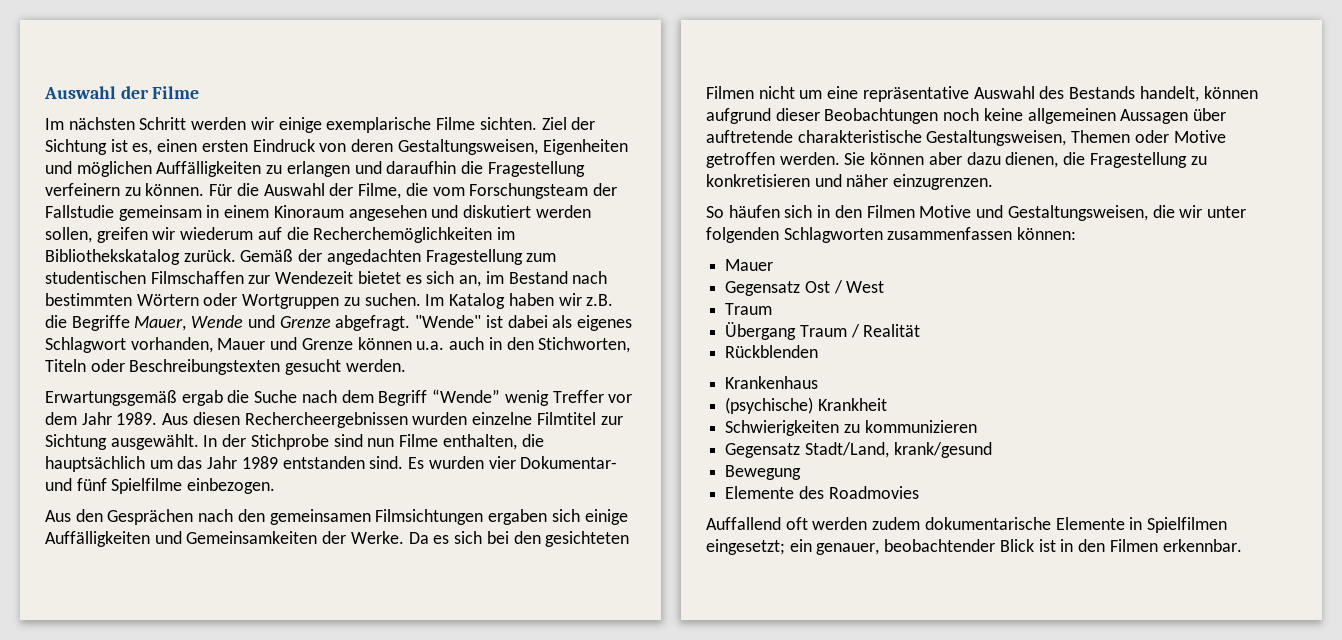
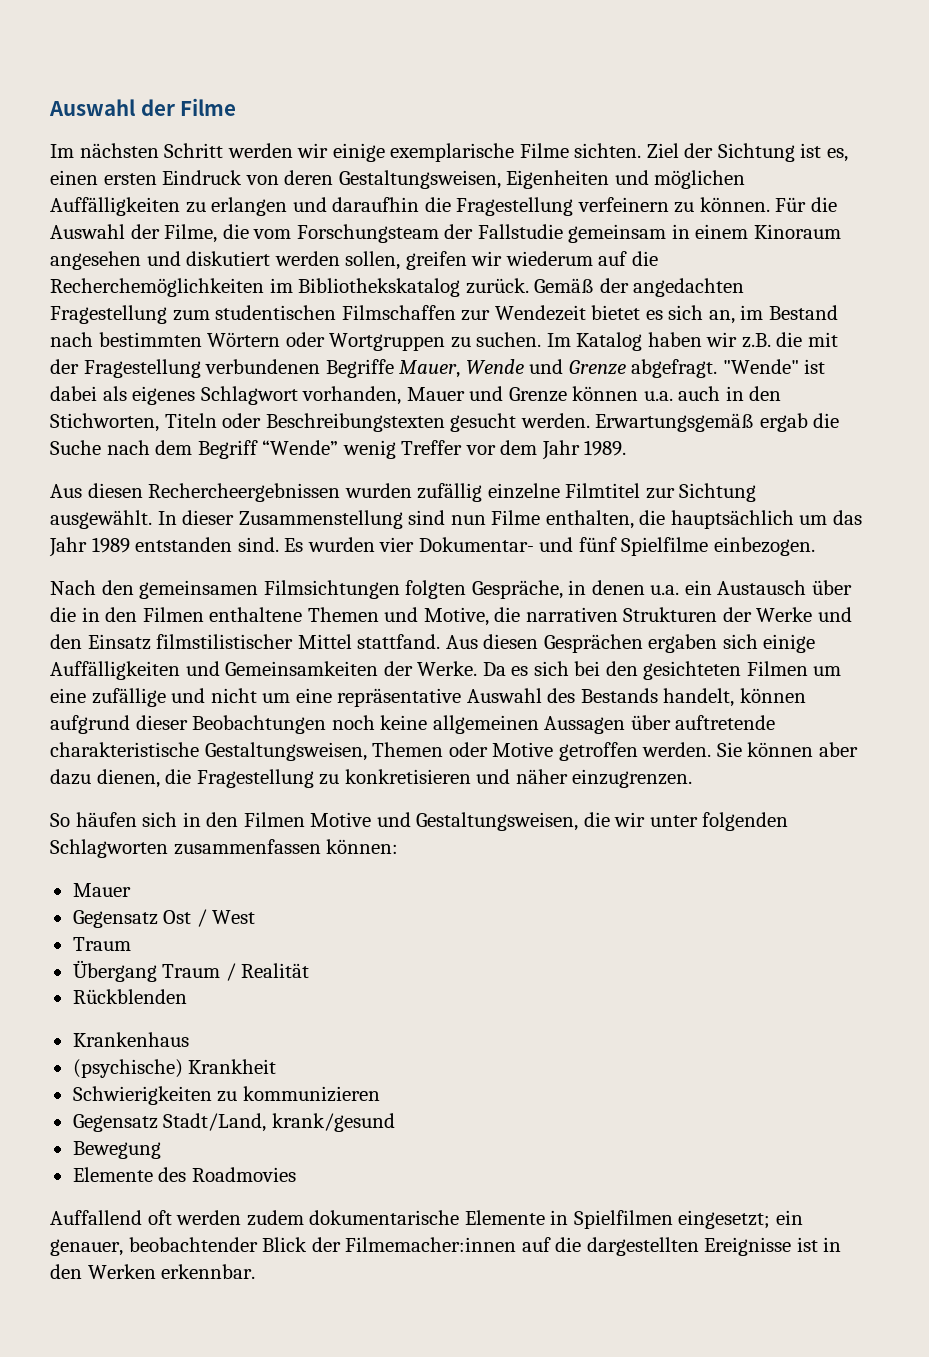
(67, 321) none -> [807,332,838,347] [50,359,321,378] mit der Fragestellung verbundenen
(406, 365) // -> (590, 420) none
(158, 418) none -> (627, 448) //
(468, 418) none -> [417,483,483,502] zufällig
[222,434,329,450] der Stichprobe -> [182,510,403,529] dieser Zusammenstellung
[45,509,484,525] Aus den Gesprächen nach den gemeinsamen Filmsichtungen -> [50,580,852,599] [50,607,852,626] [50,634,643,653] Nach den gemeinsamen Filmsichtungen folgten Gespräche, in denen u.a. ein Austausch über die in den Filmen enthaltene Themen und Motive, die narrativen Strukturen der Werke und den Einsatz filmstilistischer Mittel stattfand. Aus diesen Gesprächen
(754, 92) none -> [813,666,842,676] [50,688,206,707] um eine zufällige und
(1034, 545) none -> [311,1237,792,1256] der Filmemacher:innen auf die dargestellten Ereignisse
[1109,539,1158,552] Filmen -> [87,1264,156,1279] Werken

